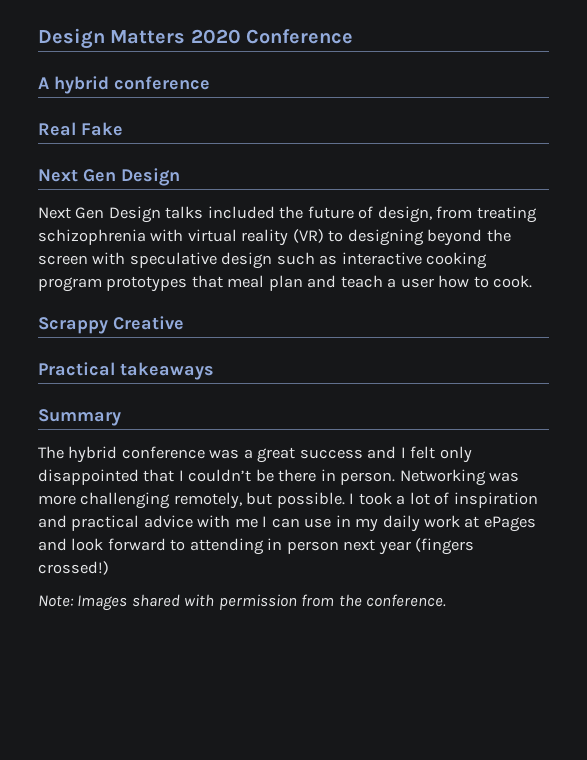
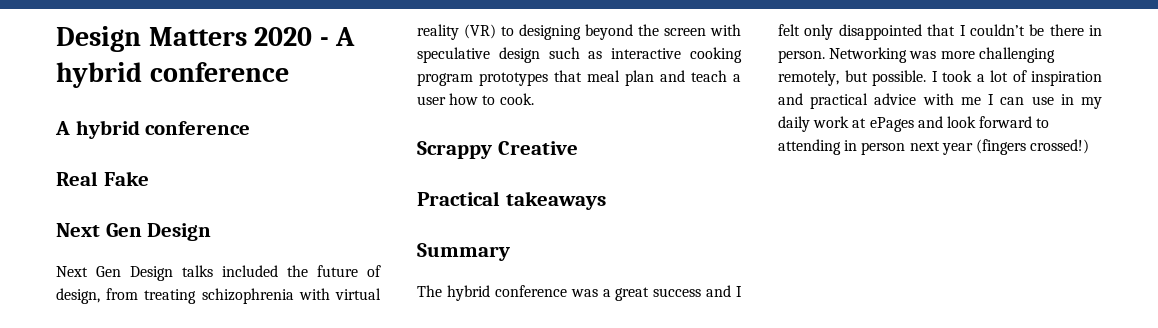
[246,29,354,44] Conference -> [319,27,356,46] [56,62,289,88] - A hybrid conference
[38,594,447,611] // Note: Images shared with permission from the conference. -> (1090, 146) none

